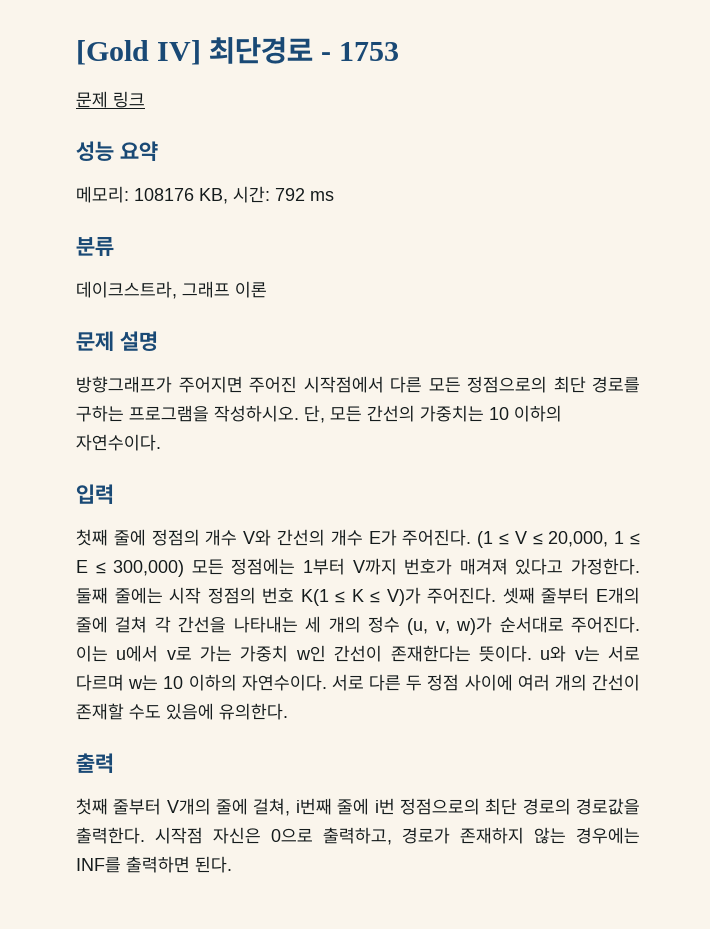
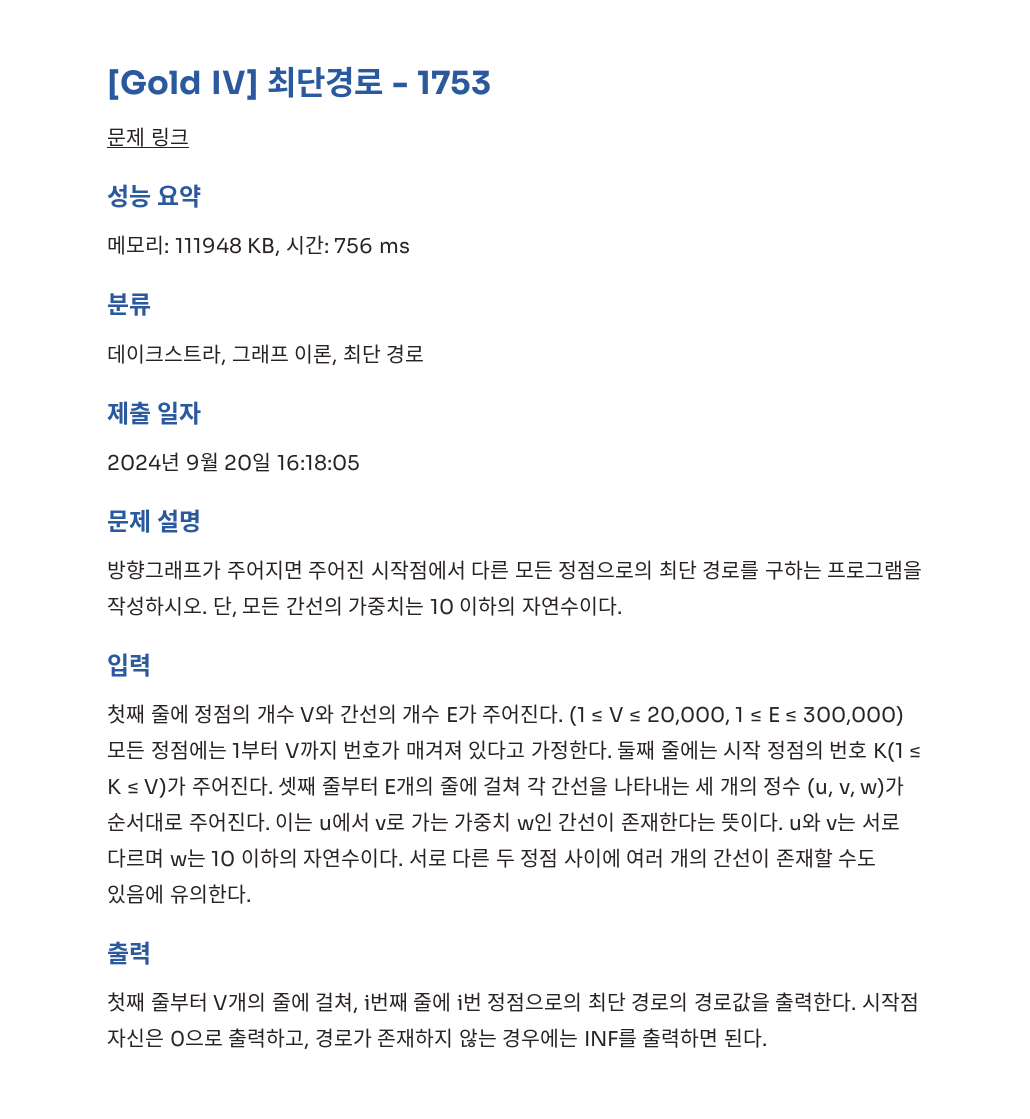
[134,188,194,201] 108176 -> [174,237,242,254] 111948
[275,188,305,201] 792 -> [334,237,374,254] 756
[235,281,267,298] 이론 -> [294,344,425,366] [107,401,202,425] [107,452,360,472] 이론, 최단 경로 // 제출 일자 // 2024년 9월 20일 16:18:05

